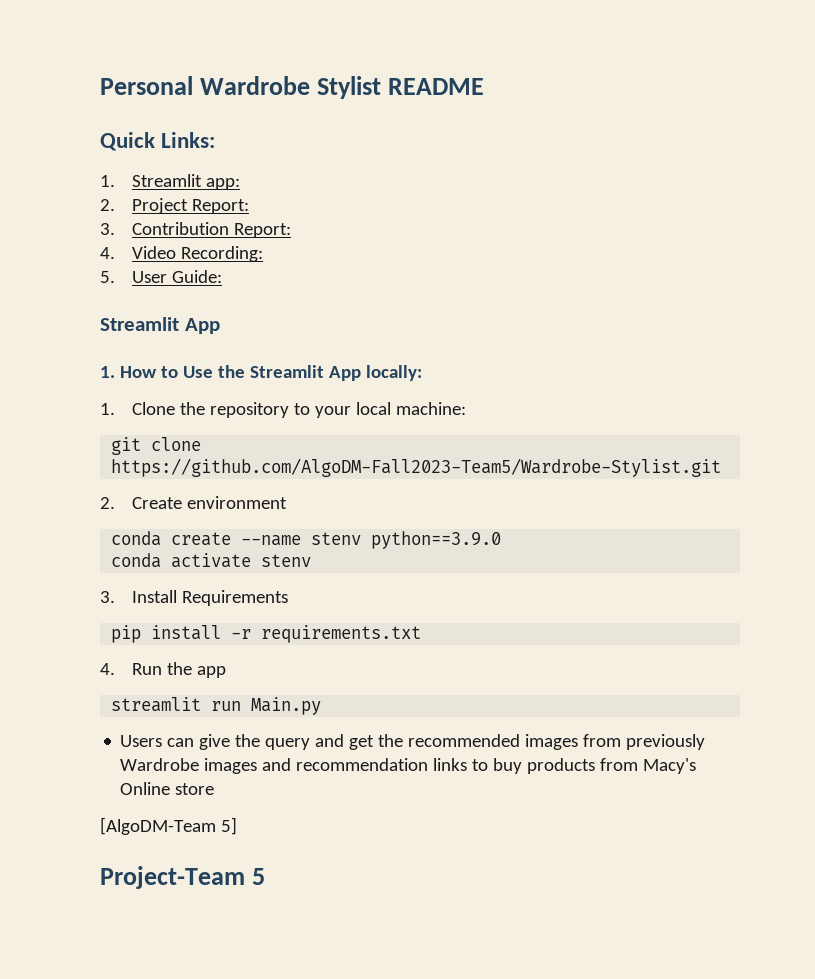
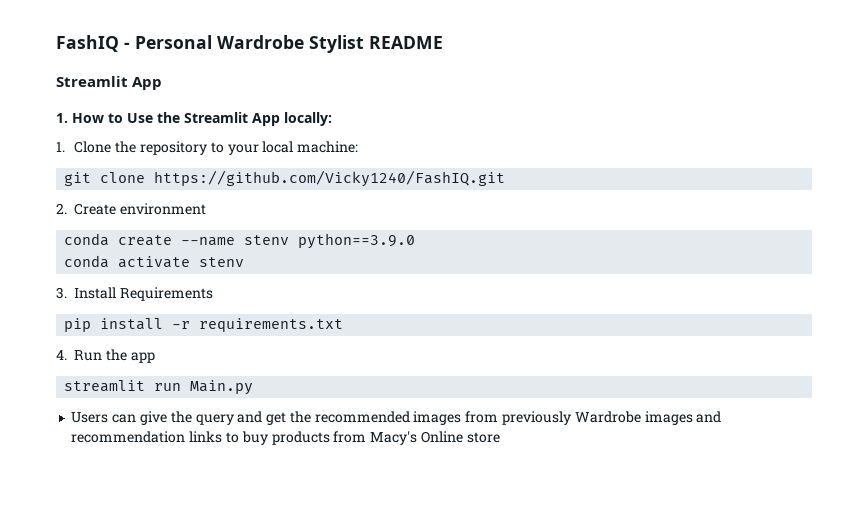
(100, 85) none -> [56,35,130,52] FashIQ -
[100,132,216,151] [100,174,240,190] [100,198,249,214] [100,222,291,238] [100,246,263,262] [100,270,222,283] // Quick Links: // 1. Streamlit app: // 2. Project Report: // 3. Contribution Report: // 4. Video Recording: // 5. User Guide: -> (443, 42) none
[111,458,722,477] https://github.com/AlgoDM-Fall2023-Team5/Wardrobe-Stylist.git -> [154,170,506,187] https://github.com/Vicky1240/FashIQ.git
[100,817,237,835] [100,866,266,889] // [AlgoDM-Team 5] // Project-Team 5 -> (500, 437) none

